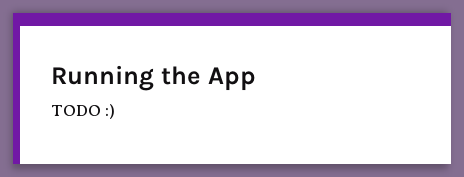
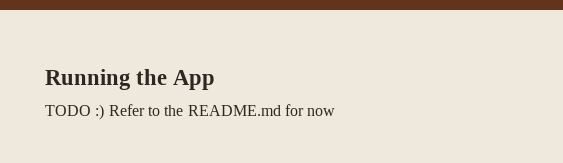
(116, 111) none -> [108,104,336,116] Refer to the README.md for now

